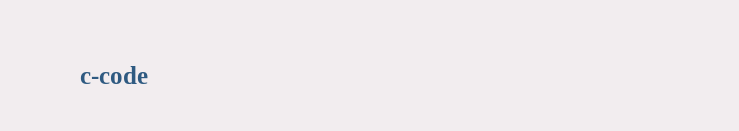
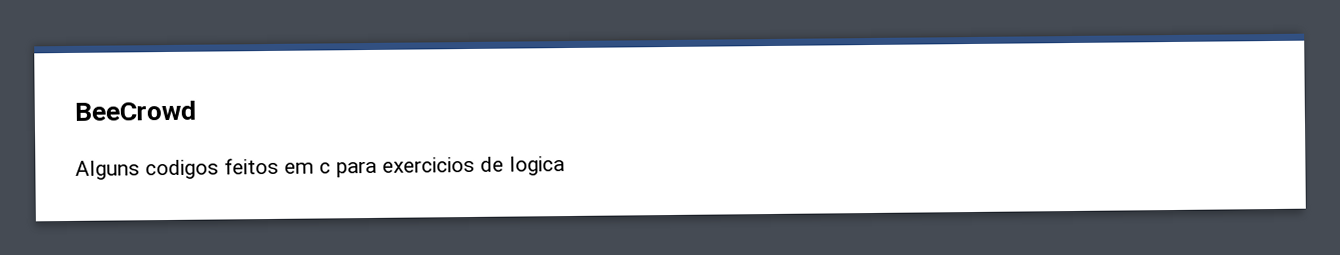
[80,66,148,84] c-code -> [74,100,196,121] [75,156,565,180] BeeCrowd // Alguns codigos feitos em c para exercicios de logica

